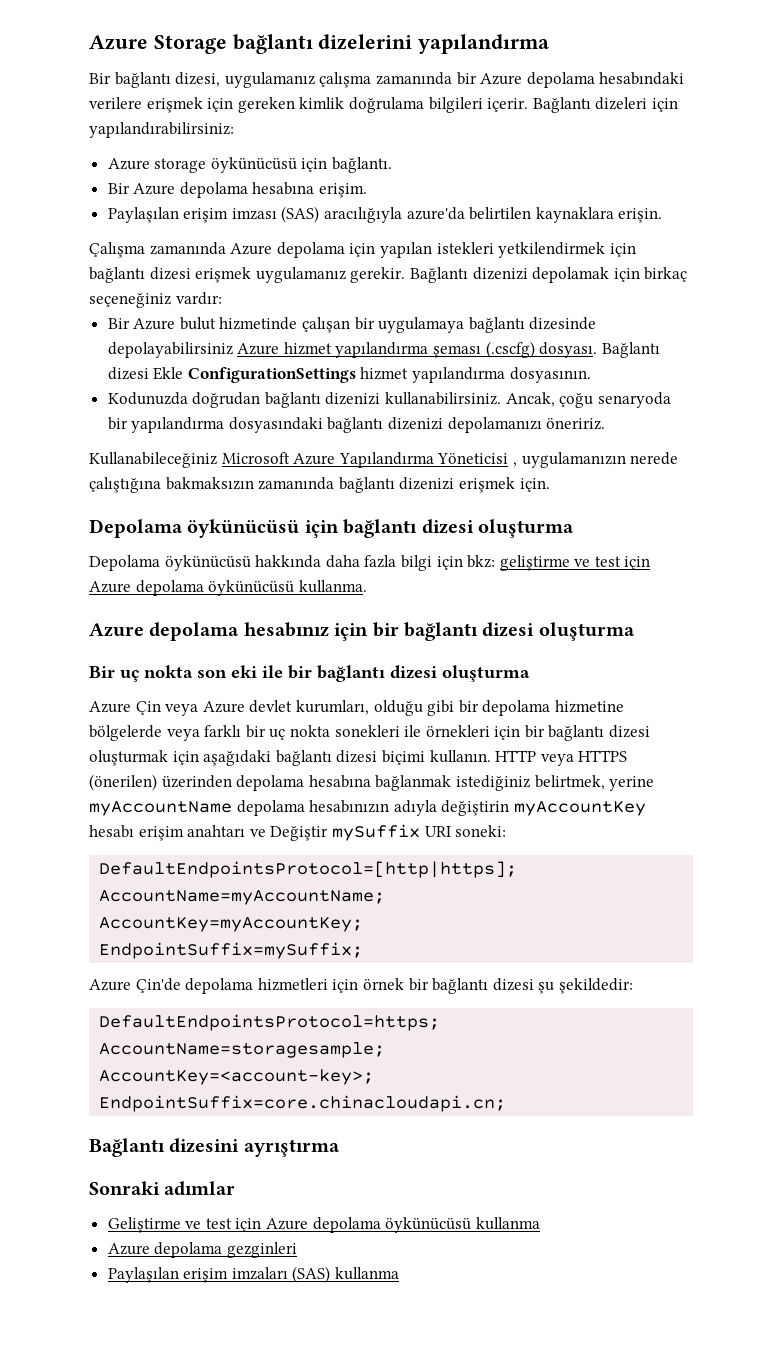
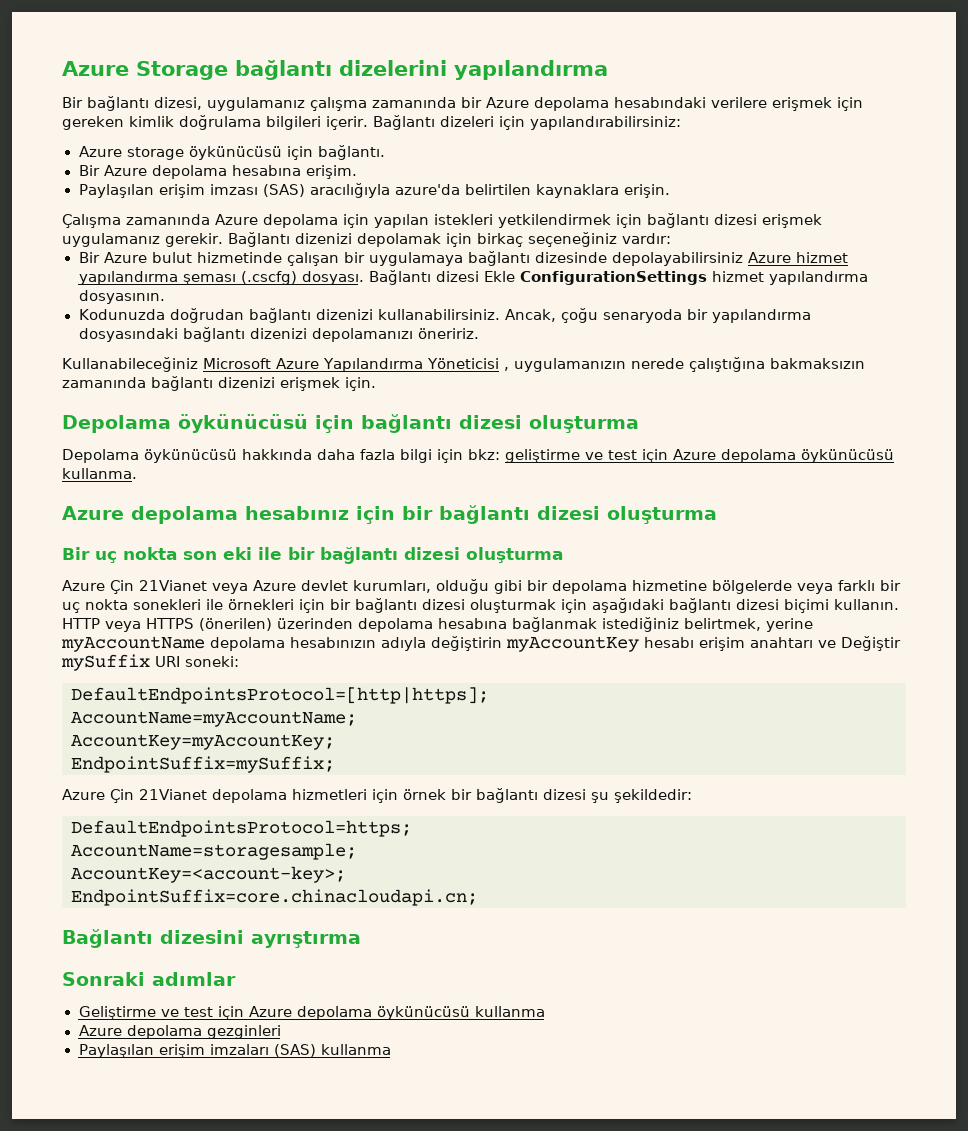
(161, 708) none -> [139,580,207,591] 21Vianet
[135,978,181,993] Çin'de -> [110,789,207,803] Çin 21Vianet

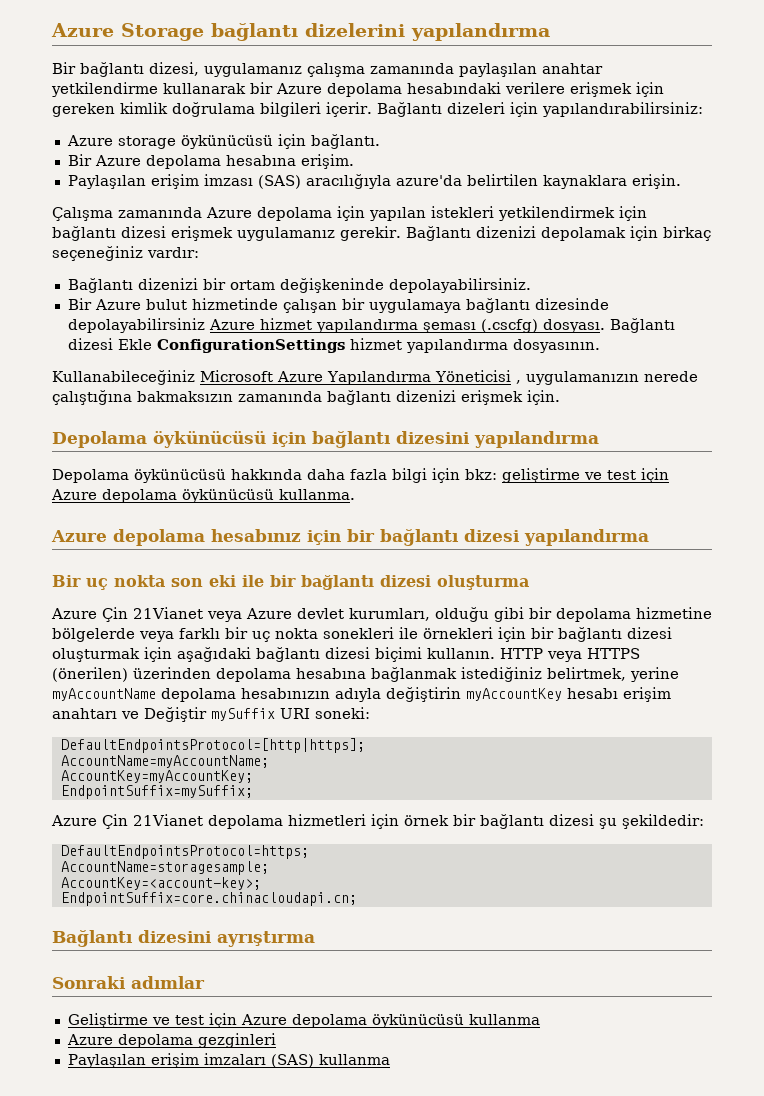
(456, 102) none -> [459,63,603,77] [51,82,246,97] paylaşılan anahtar yetkilendirme kullanarak
(671, 238) none -> [67,278,531,293] // Bağlantı dizenizi bir ortam değişkeninde depolayabilirsiniz.
[78,308,811,323] [78,327,479,342] // Kodunuzda doğrudan bağlantı dizenizi kullanabilirsiniz. Ancak, çoğu senaryoda bir yapılandırma dosyasındaki bağlantı dizenizi depolamanızı öneririz. -> (600, 346) none
[459,415,639,433] dizesi oluşturma -> [396,431,599,448] dizesini yapılandırma
[607,506,717,524] oluşturma -> [524,529,649,546] yapılandırma

